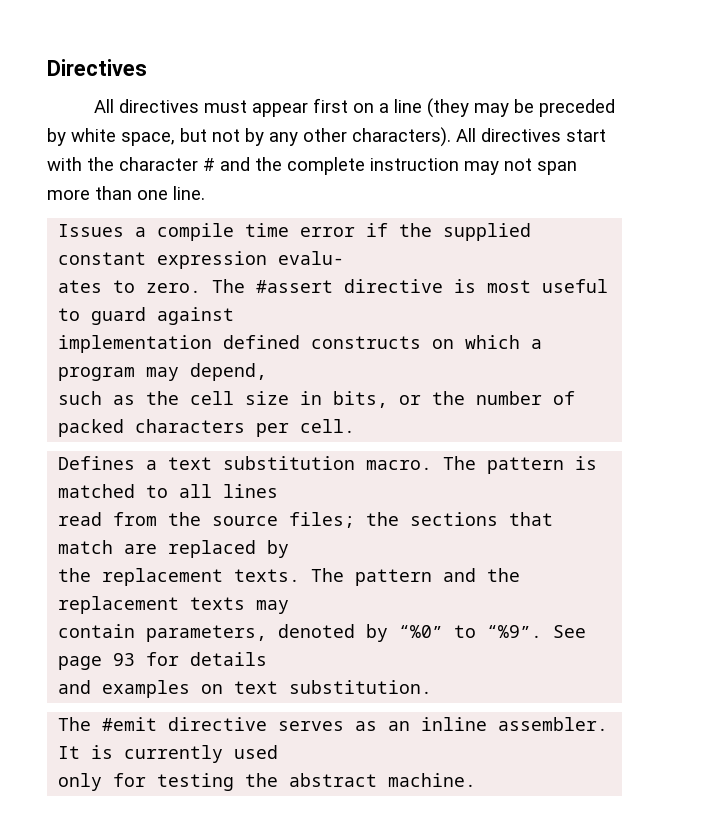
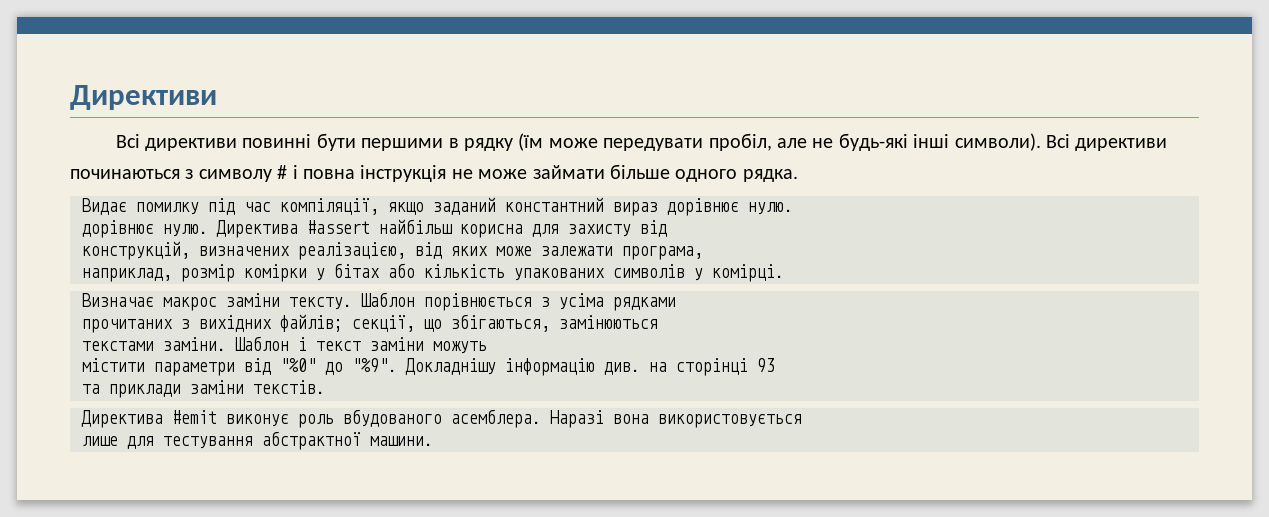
[47,59,147,76] [93,98,615,118] [47,127,606,147] [47,157,577,175] [47,186,205,200] [58,223,532,241] [58,251,345,269] [58,279,609,293] [58,307,235,325] [58,335,543,353] [58,363,268,381] [58,391,576,408] [58,419,356,437] [58,456,598,474] [58,484,279,498] [58,512,554,528] [58,540,290,558] [58,568,521,586] [58,596,290,614] [58,624,587,642] [58,652,268,670] [58,680,433,698] [58,717,609,731] [58,745,279,763] [58,773,477,791] Directives // All directives must appear first on a line (they may be preceded by white space, but not by any other characters). All directives start with the character # and the complete instruction may not span more than one line. // Issues a compile time error if the supplied constant expression evalu- // ates to zero. The #assert directive is most useful to guard against // implementation defined constructs on which a program may depend, // such as the cell size in bits, or the number of packed characters per cell. // Defines a text substitution macro. The pattern is matched to all lines // read from the source files; the sections that match are replaced by // the replacement texts. The pattern and the replacement texts may // contain parameters, denoted by “%0” to “%9”. See page 93 for details // and examples on text substitution. // The #emit directive serves as an inline assembler. It is currently used // only for testing the abstract machine. -> [70,85,217,110] [115,133,1168,151] [70,164,798,182] [82,197,793,216] [82,219,667,238] [82,241,703,260] [82,263,784,282] [82,292,676,311] [82,314,658,333] [82,336,487,354] [82,358,775,376] [82,380,325,398] [81,409,802,428] [82,431,433,450] Директиви // Всі директиви повинні бути першими в рядку (їм може передувати пробіл, але не будь-які інші символи). Всі директиви починаються з символу # і повна інструкція не може займати більше одного рядка. // Видає помилку під час компіляції, якщо заданий константний вираз дорівнює нулю. // дорівнює нулю. Директива #assert найбільш корисна для захисту від // конструкцій, визначених реалізацією, від яких може залежати програма, // наприклад, розмір комірки у бітах або кількість упакованих символів у комірці. // Визначає макрос заміни тексту. Шаблон порівнюється з усіма рядками // прочитаних з вихідних файлів; секції, що збігаються, замінюються // текстами заміни. Шаблон і текст заміни можуть // містити параметри від "%0" до "%9". Докладнішу інформацію див. на сторінці 93 // та приклади заміни текстів. // Директива #emit виконує роль вбудованого асемблера. Наразі вона використовується // лише для тестування абстрактної машини.

